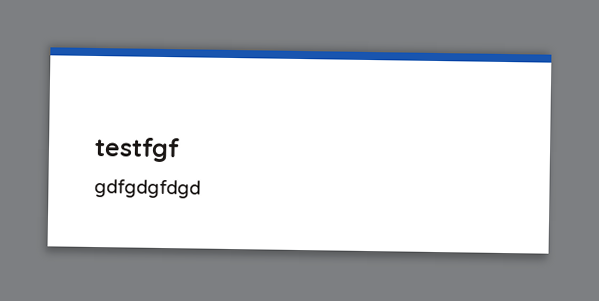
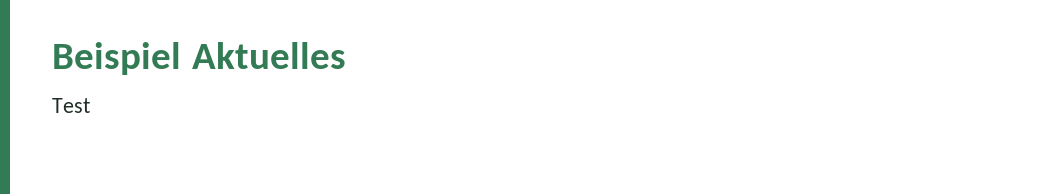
[94,137,180,163] [94,178,201,199] testfgf // gdfgdgfdgd -> [52,42,346,75] [52,98,90,113] Beispiel Aktuelles // Test

